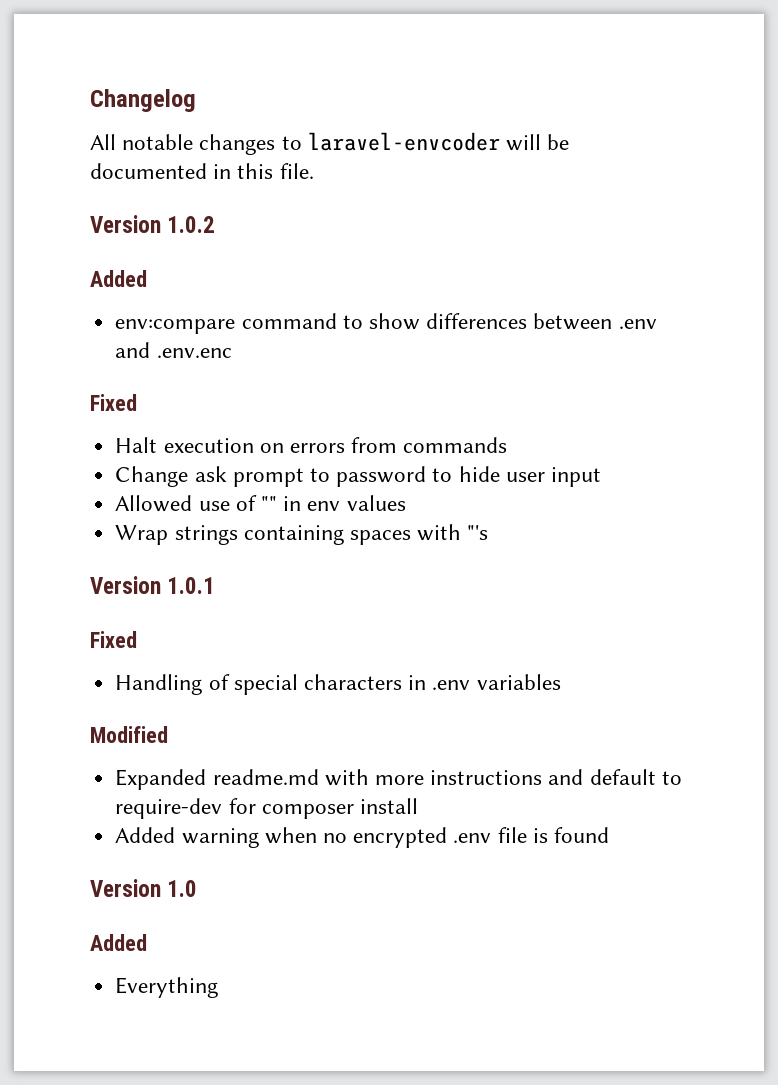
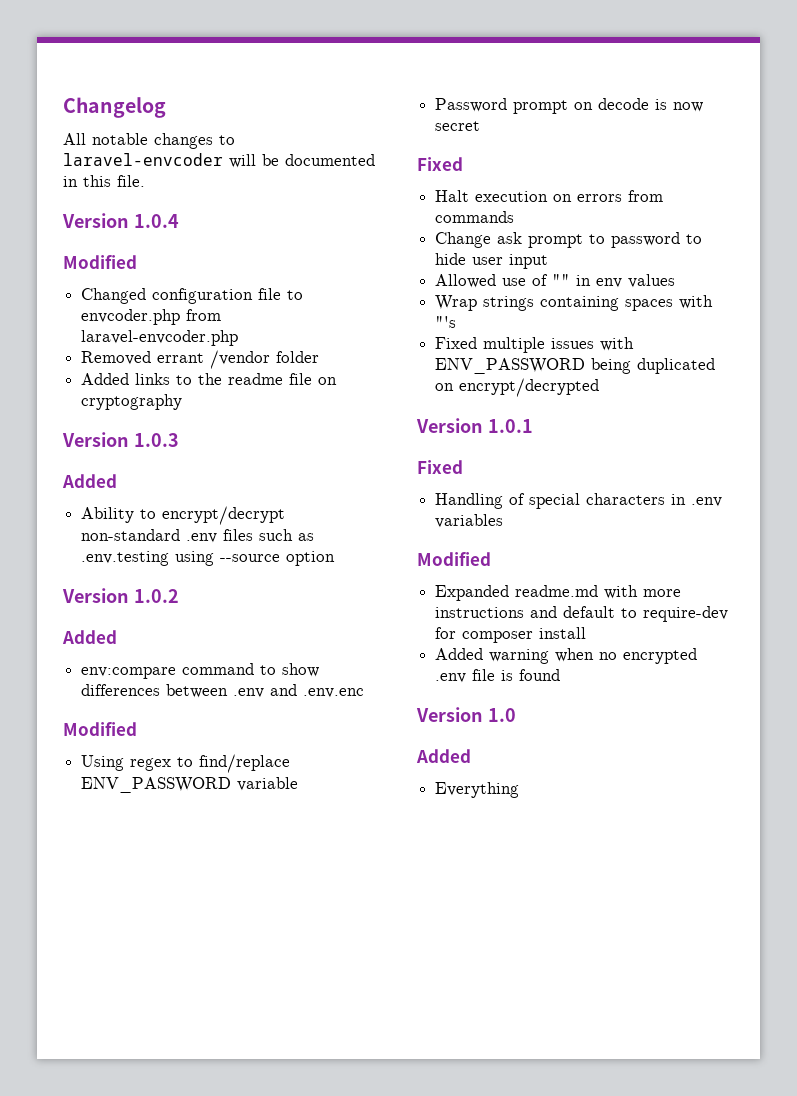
(314, 171) none -> [62,213,179,228] [63,255,137,269] [81,288,304,304] [81,309,222,325] [81,330,239,346] [81,350,320,369] [81,373,338,385] [81,394,183,410] [62,432,179,447] [62,474,117,488] [81,506,286,525] [81,529,315,543] [81,551,336,566] // Version 1.0.4 // Modified // Changed configuration file to envcoder.php from laravel-envcoder.php // Removed errant /vendor folder // Added links to the readme file on cryptography // Version 1.0.3 // Added // Ability to encrypt/decrypt non-standard .env files such as .env.testing using --source option
(232, 353) none -> [63,722,137,736] [81,754,291,773] [81,777,299,793] [435,98,704,114] [435,121,481,131] // Modified // Using regex to find/replace ENV_PASSWORD variable // Password prompt on decode is now secret
(489, 532) none -> [435,337,635,353] [435,358,716,374] [435,378,600,397] // Fixed multiple issues with ENV_PASSWORD being duplicated on encrypt/decrypted

